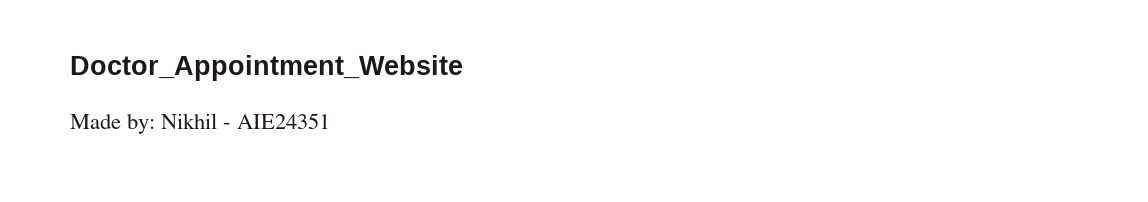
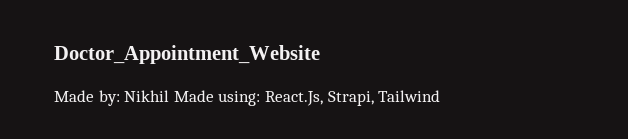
[223,113,331,129] - AIE24351 -> [173,90,441,106] Made using: React.Js, Strapi, Tailwind

